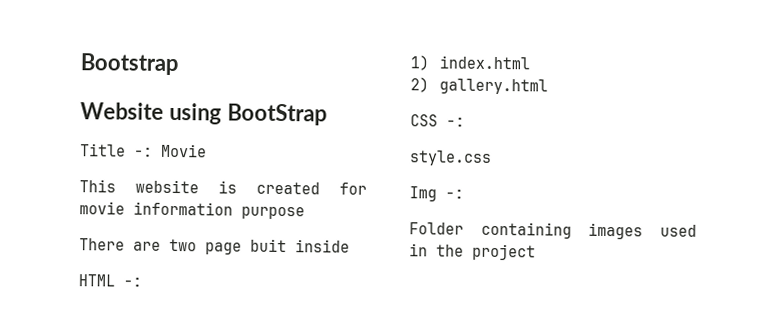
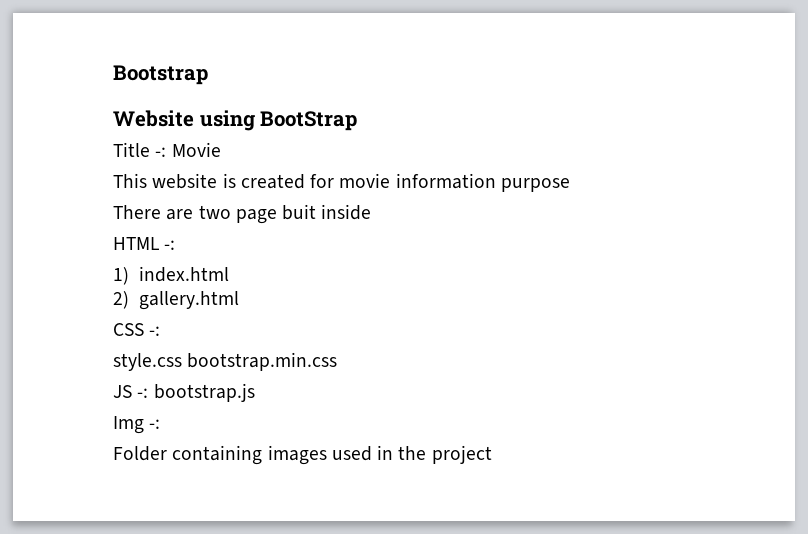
(492, 158) none -> [187,352,338,371] [113,383,255,402] bootstrap.min.css // JS -: bootstrap.js

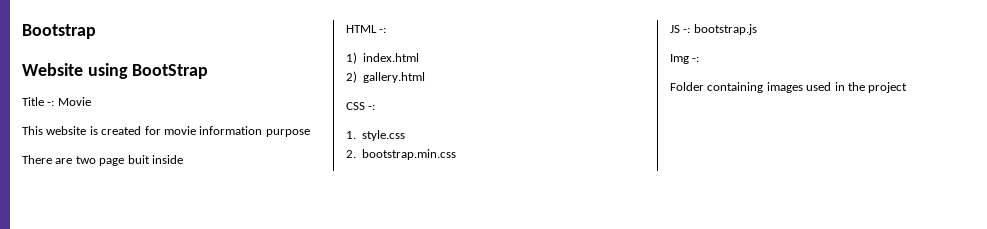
(161, 331) none -> [346,131,356,139] 1.
(182, 362) none -> [346,150,356,158] // 2.

